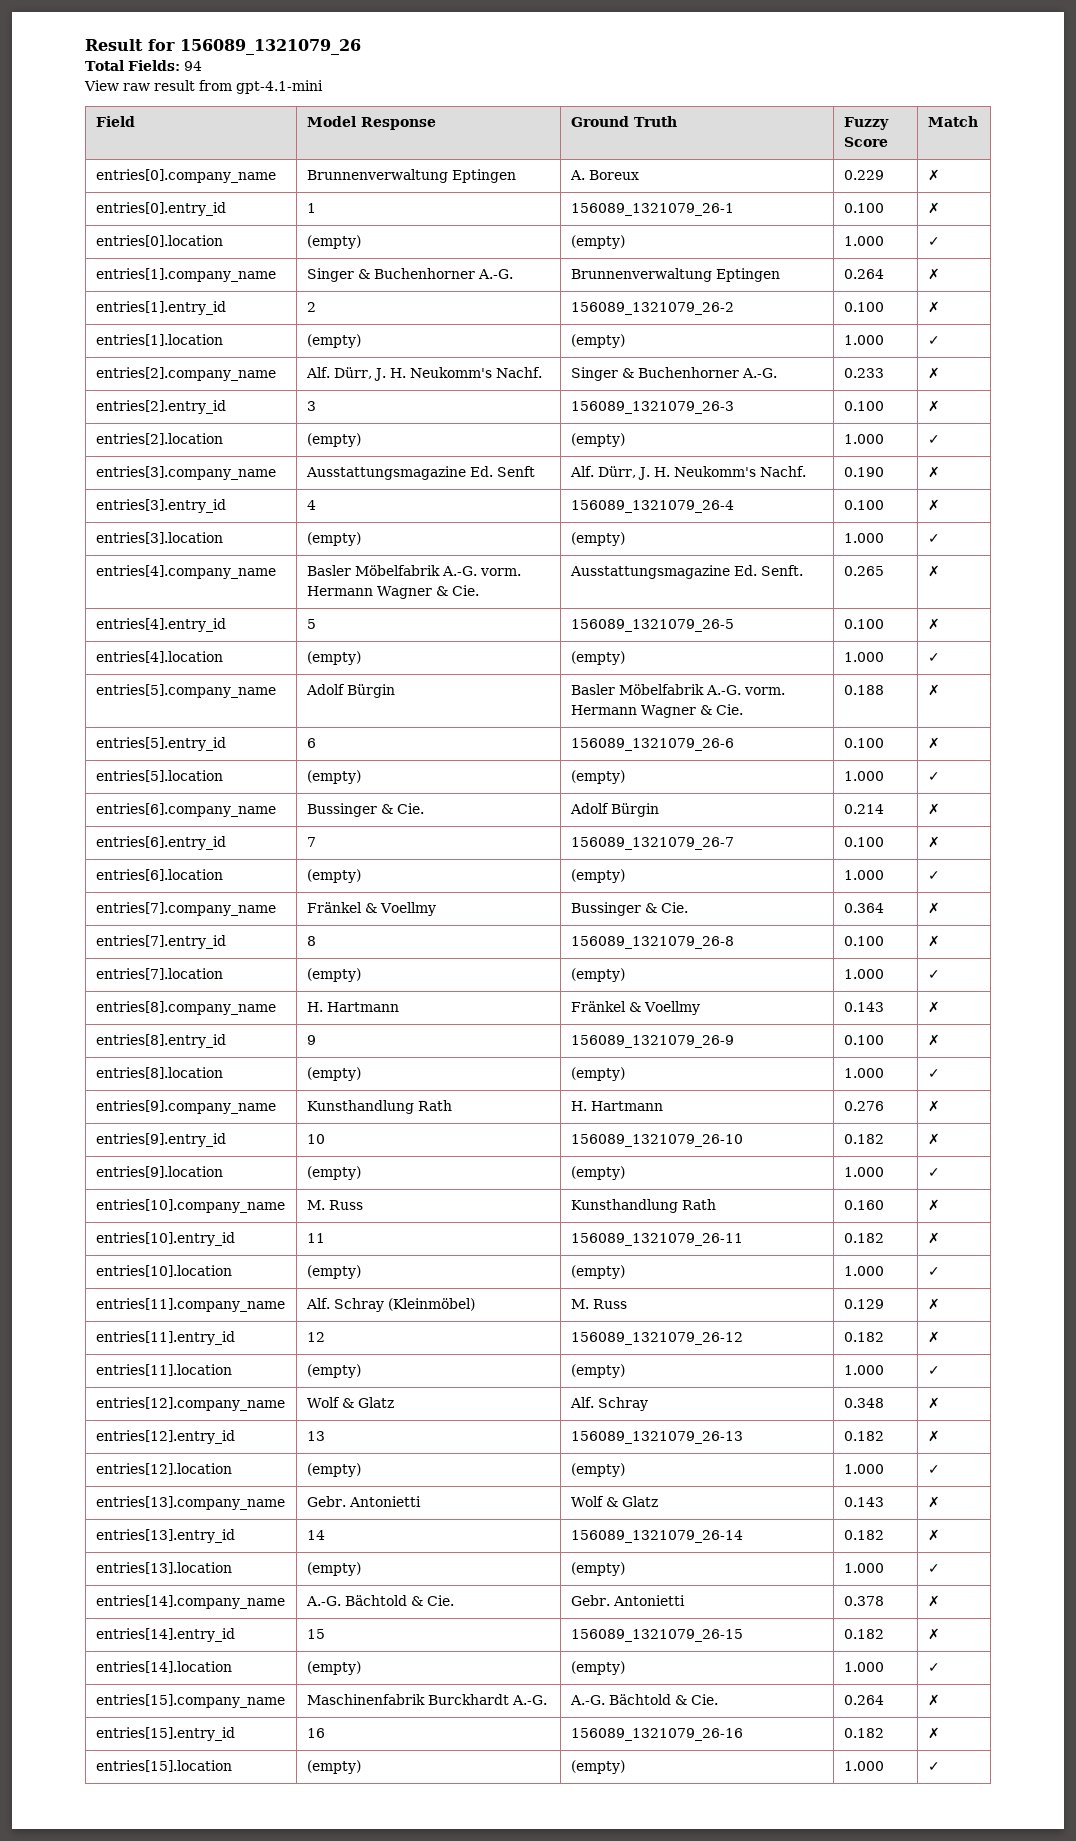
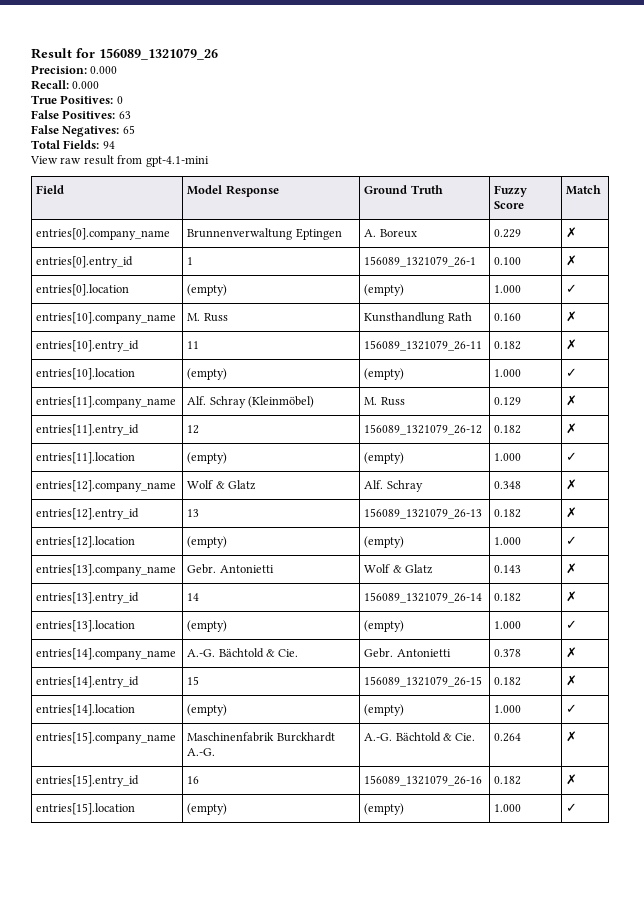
(361, 47) none -> [31,65,118,74] [31,80,100,90] [31,95,123,104] [31,110,131,119] [31,125,135,137] // Precision: 0.000 // Recall: 0.000 // True Positives: 0 // False Positives: 63 // False Negatives: 65
[95,268,276,282] [306,268,513,282] [570,268,780,282] [843,269,884,279] [927,268,940,280] [95,301,226,315] [306,302,316,312] [570,302,734,315] [843,302,884,312] [927,301,940,313] [95,334,223,346] [306,334,361,348] [570,334,625,348] [843,335,884,345] [927,336,940,345] [95,367,276,381] [305,367,542,381] [570,367,777,381] [843,368,884,378] [927,367,940,379] [95,400,226,414] [306,401,316,411] [570,401,734,414] [843,401,884,411] [927,400,940,412] [95,433,223,445] [306,433,361,447] [570,433,625,447] [843,434,884,444] [927,435,940,444] [95,466,276,480] [305,466,535,480] [569,466,806,480] [843,467,884,477] [927,466,940,478] [95,499,226,513] [306,500,316,510] [570,500,734,513] [843,500,884,510] [927,499,940,511] [95,532,223,544] [306,532,361,546] [570,532,625,546] [843,533,884,543] [927,534,940,543] [95,565,276,579] [306,565,521,576] [306,585,479,599] [569,565,803,579] [843,566,884,576] [927,565,940,577] [95,618,226,632] [306,619,316,629] [570,619,734,632] [843,619,884,629] [927,618,940,630] [95,651,223,663] [306,651,361,665] [570,651,625,665] [843,652,884,662] [927,653,940,662] [95,684,276,698] [305,684,395,698] [570,684,785,695] [570,704,743,718] [843,685,884,695] [927,684,940,696] [95,737,226,751] [306,738,316,748] [570,738,734,751] [843,738,884,748] [927,737,940,749] [95,770,223,782] [306,770,361,784] [570,770,625,784] [843,771,884,781] [927,772,940,781] [95,803,276,817] [306,803,424,817] [569,803,659,817] [843,804,884,814] [927,803,940,815] [95,836,226,850] [306,837,316,847] [570,837,734,850] [843,837,884,847] [927,836,940,848] [95,869,223,881] [306,869,361,883] [570,869,625,883] [843,870,884,880] [927,871,940,880] [95,902,276,916] [306,902,436,916] [570,902,688,916] [843,903,884,913] [927,902,940,914] [95,935,226,949] [306,936,316,946] [570,936,734,949] [843,936,884,946] [927,935,940,947] [95,968,223,980] [306,968,361,982] [570,968,625,982] [843,969,884,979] [927,970,940,979] [95,1001,276,1015] [306,1002,399,1012] [570,1001,700,1015] [843,1002,884,1012] [927,1001,940,1013] [95,1034,226,1048] [306,1035,316,1045] [570,1035,734,1048] [843,1035,884,1045] [927,1034,940,1046] [95,1067,223,1079] [306,1067,361,1081] [570,1067,625,1081] [843,1068,884,1078] [927,1069,940,1078] [95,1100,276,1114] [306,1100,452,1114] [570,1101,663,1111] [843,1101,884,1111] [927,1100,940,1112] [95,1133,226,1147] [306,1134,325,1144] [570,1134,743,1147] [843,1134,884,1144] [927,1133,940,1145] [95,1166,223,1178] [306,1166,361,1180] [570,1166,625,1180] [843,1167,884,1177] [927,1168,940,1177] // entries[1].company_name | Singer & Buchenhorner A.-G. | Brunnenverwaltung Eptingen | 0.264 | ✗ // entries[1].entry_id | 2 | 156089_1321079_26-2 | 0.100 | ✗ // entries[1].location | (empty) | (empty) | 1.000 | ✓ // entries[2].company_name | Alf. Dürr, J. H. Neukomm's Nachf. | Singer & Buchenhorner A.-G. | 0.233 | ✗ // entries[2].entry_id | 3 | 156089_1321079_26-3 | 0.100 | ✗ // entries[2].location | (empty) | (empty) | 1.000 | ✓ // entries[3].company_name | Ausstattungsmagazine Ed. Senft | Alf. Dürr, J. H. Neukomm's Nachf. | 0.190 | ✗ // entries[3].entry_id | 4 | 156089_1321079_26-4 | 0.100 | ✗ // entries[3].location | (empty) | (empty) | 1.000 | ✓ // entries[4].company_name | Basler Möbelfabrik A.-G. vorm. Hermann Wagner & Cie. | Ausstattungsmagazine Ed. Senft. | 0.265 | ✗ // entries[4].entry_id | 5 | 156089_1321079_26-5 | 0.100 | ✗ // entries[4].location | (empty) | (empty) | 1.000 | ✓ // entries[5].company_name | Adolf Bürgin | Basler Möbelfabrik A.-G. vorm. Hermann Wagner & Cie. | 0.188 | ✗ // entries[5].entry_id | 6 | 156089_1321079_26-6 | 0.100 | ✗ // entries[5].location | (empty) | (empty) | 1.000 | ✓ // entries[6].company_name | Bussinger & Cie. | Adolf Bürgin | 0.214 | ✗ // entries[6].entry_id | 7 | 156089_1321079_26-7 | 0.100 | ✗ // entries[6].location | (empty) | (empty) | 1.000 | ✓ // entries[7].company_name | Fränkel & Voellmy | Bussinger & Cie. | 0.364 | ✗ // entries[7].entry_id | 8 | 156089_1321079_26-8 | 0.100 | ✗ // entries[7].location | (empty) | (empty) | 1.000 | ✓ // entries[8].company_name | H. Hartmann | Fränkel & Voellmy | 0.143 | ✗ // entries[8].entry_id | 9 | 156089_1321079_26-9 | 0.100 | ✗ // entries[8].location | (empty) | (empty) | 1.000 | ✓ // entries[9].company_name | Kunsthandlung Rath | H. Hartmann | 0.276 | ✗ // entries[9].entry_id | 10 | 156089_1321079_26-10 | 0.182 | ✗ // entries[9].location | (empty) | (empty) | 1.000 | ✓ -> (578, 288) none

